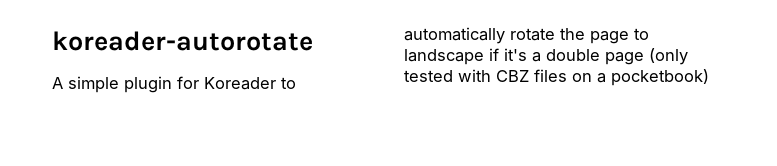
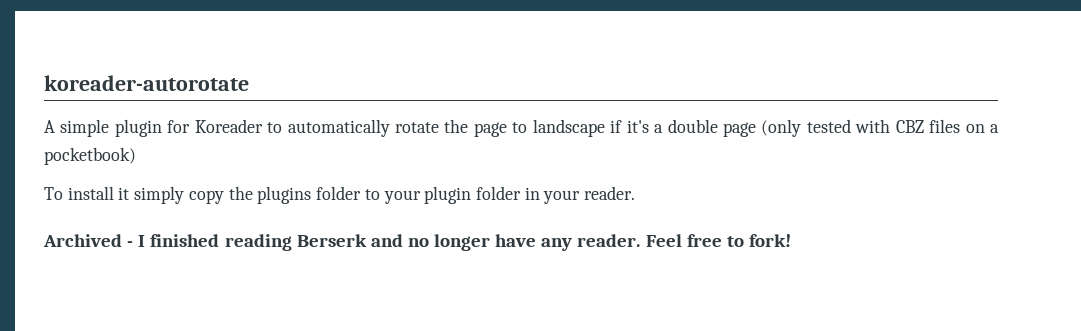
(709, 77) none -> [44,186,636,204] [43,234,791,251] // To install it simply copy the plugins folder to your plugin folder in your reader. // Archived - I finished reading Berserk and no longer have any reader. Feel free to fork!

